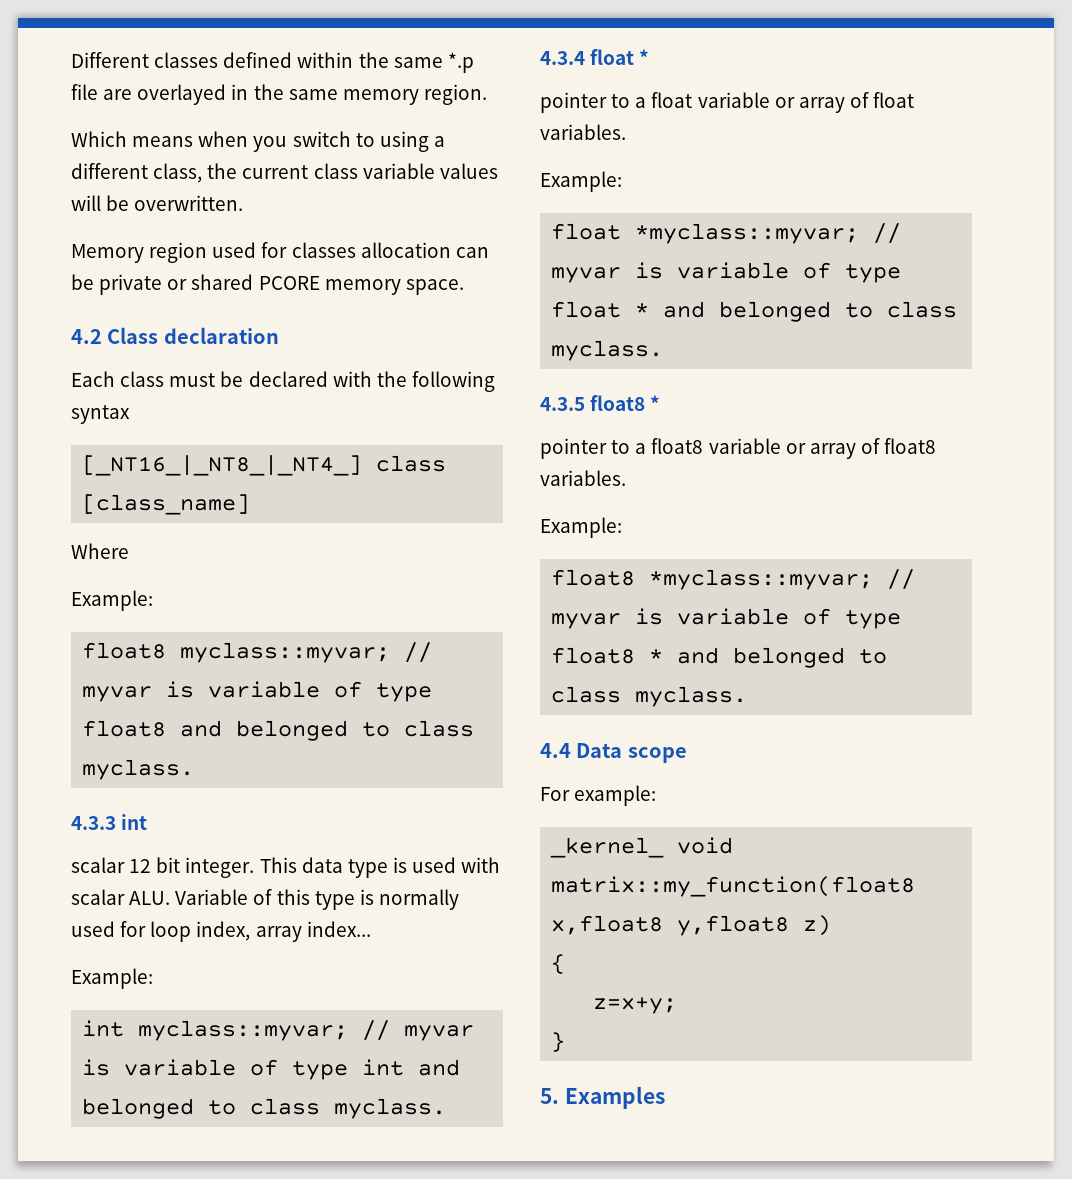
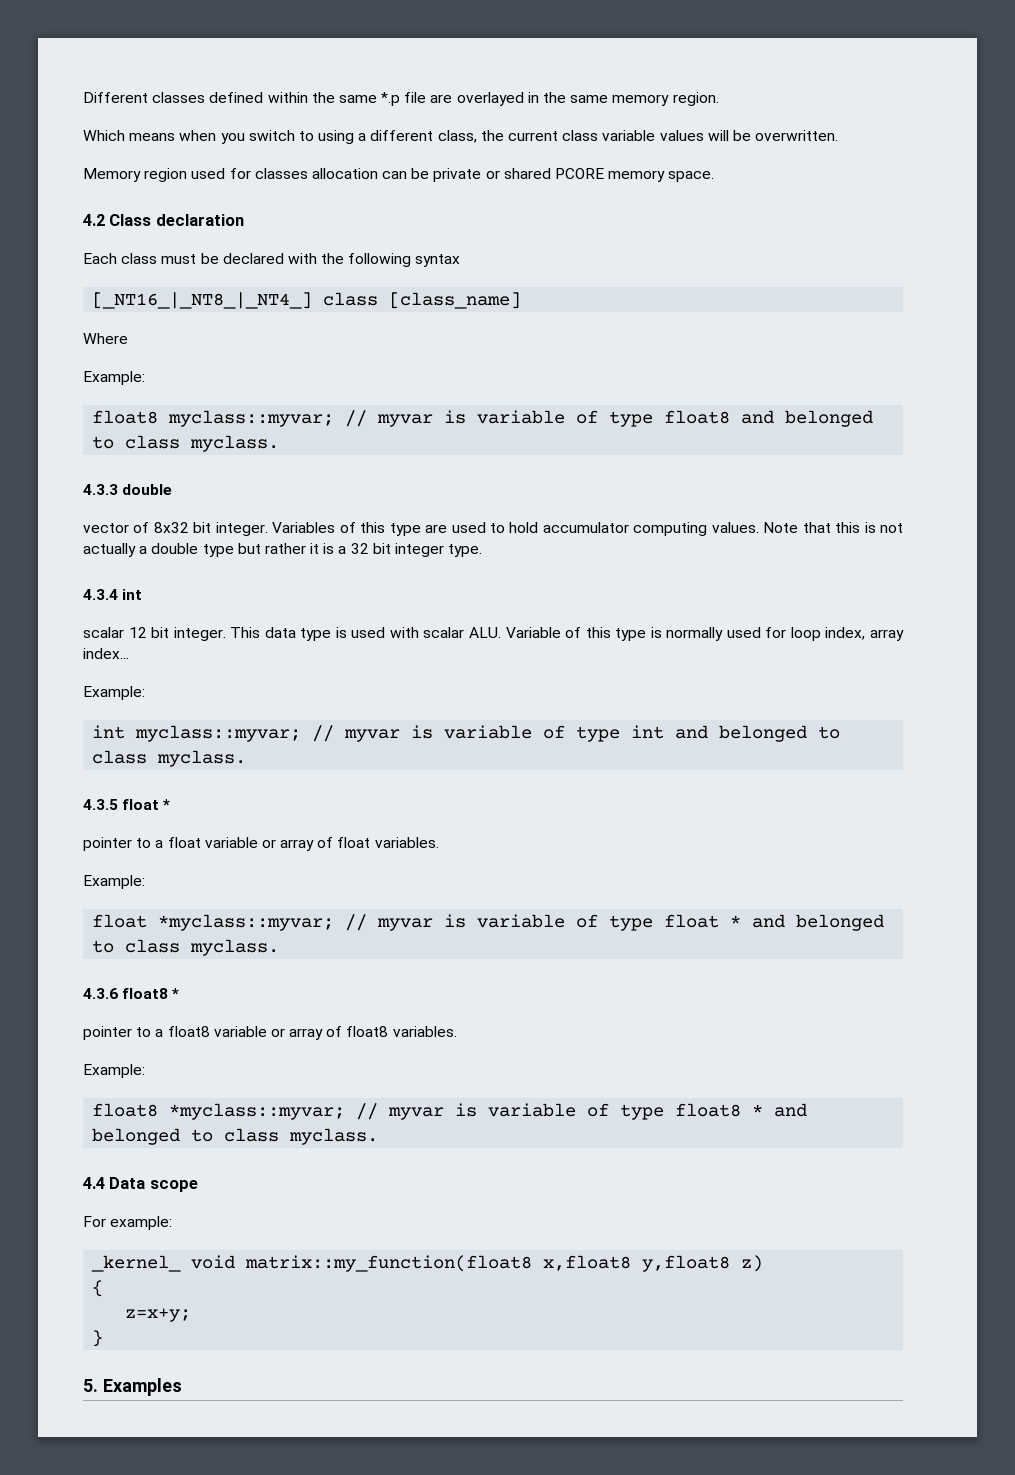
(116, 823) none -> [122,484,173,495] [83,522,904,536] [83,543,483,557] [83,589,118,600] double // vector of 8x32 bit integer. Variables of this type are used to hold accumulator computing values. Note that this is not actually a double type but rather it is a 32 bit integer type. // 4.3.4
[540,51,585,65] 4.3.4 -> [83,799,118,810] 4.3.5
[540,397,585,411] 4.3.5 -> [83,988,118,999] 4.3.6

